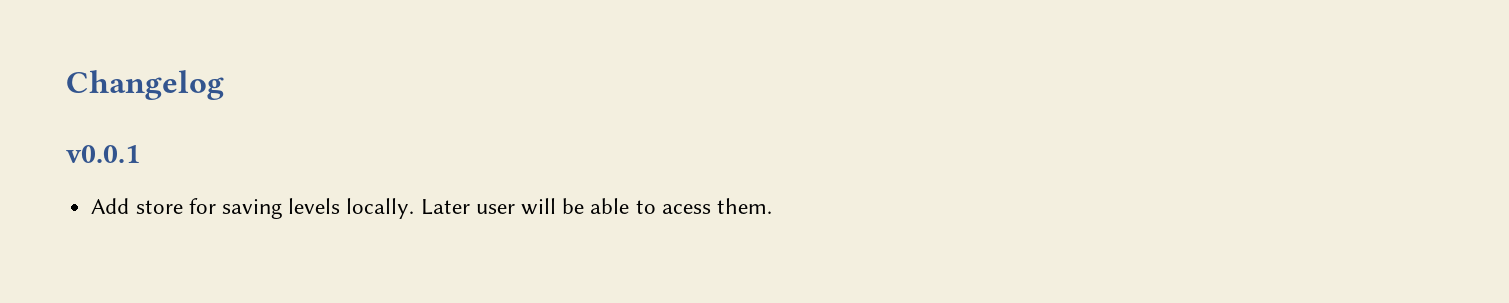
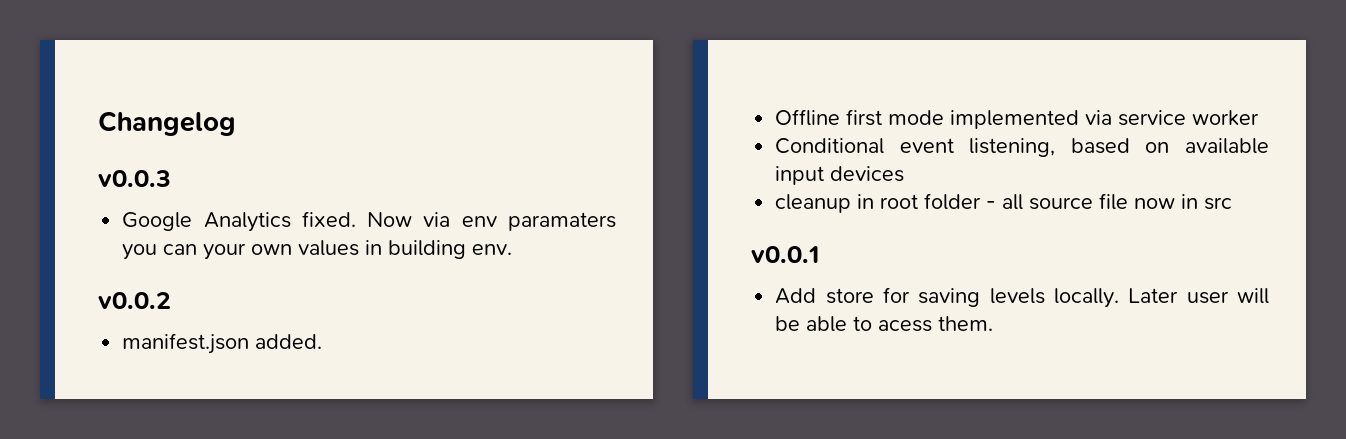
(224, 85) none -> [98,170,171,187] [122,211,616,232] [122,240,513,260] [98,292,171,309] [122,333,323,354] [775,109,1260,129] [775,138,1269,157] [775,166,905,185] [775,193,1233,213] // v0.0.3 // Google Analytics fixed. Now via env paramaters you can your own values in building env. // v0.0.2 // manifest.json added. // Offline first mode implemented via service worker // Conditional event listening, based on available input devices // cleanup in root folder - all source file now in src

